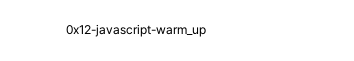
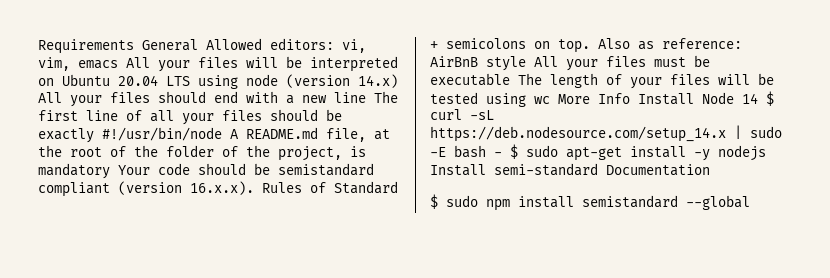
[66,24,206,37] 0x12-javascript-warm_up -> [38,38,366,54] [38,56,398,72] [38,74,398,89] [38,91,398,107] [38,109,342,125] [38,127,390,143] [38,145,366,161] [38,163,374,179] [38,181,398,197] [430,38,742,53] [430,55,710,71] [430,73,774,89] [430,91,774,107] [430,109,494,120] [430,125,782,142] [430,144,766,161] [430,163,710,176] [430,194,750,211] Requirements General Allowed editors: vi, vim, emacs All your files will be interpreted on Ubuntu 20.04 LTS using node (version 14.x) All your files should end with a new line The first line of all your files should be exactly #!/usr/bin/node A README.md file, at the root of the folder of the project, is mandatory Your code should be semistandard compliant (version 16.x.x). Rules of Standard + semicolons on top. Also as reference: AirBnB style All your files must be executable The length of your files will be tested using wc More Info Install Node 14 $ curl -sL https://deb.nodesource.com/setup_14.x | sudo -E bash - $ sudo apt-get install -y nodejs Install semi-standard Documentation // $ sudo npm install semistandard --global

